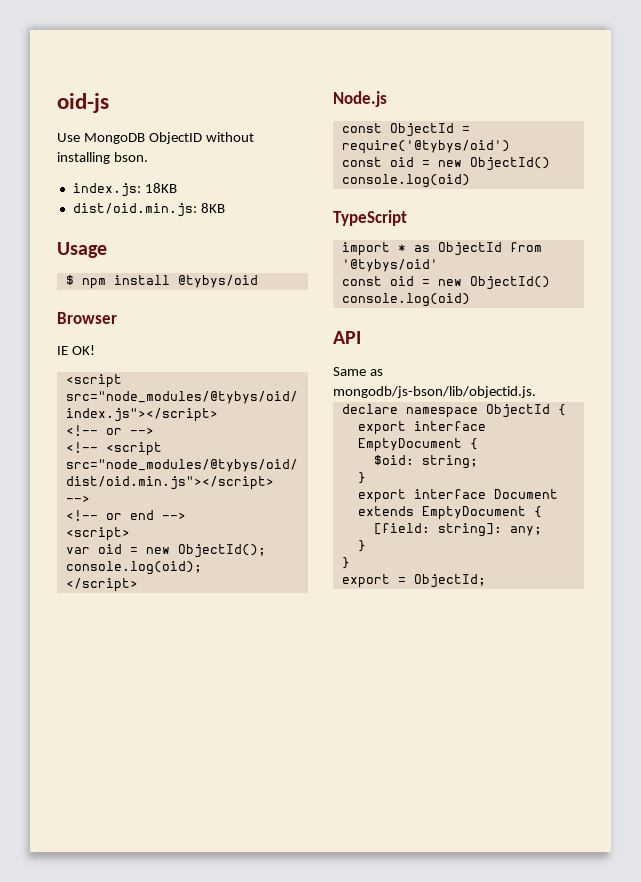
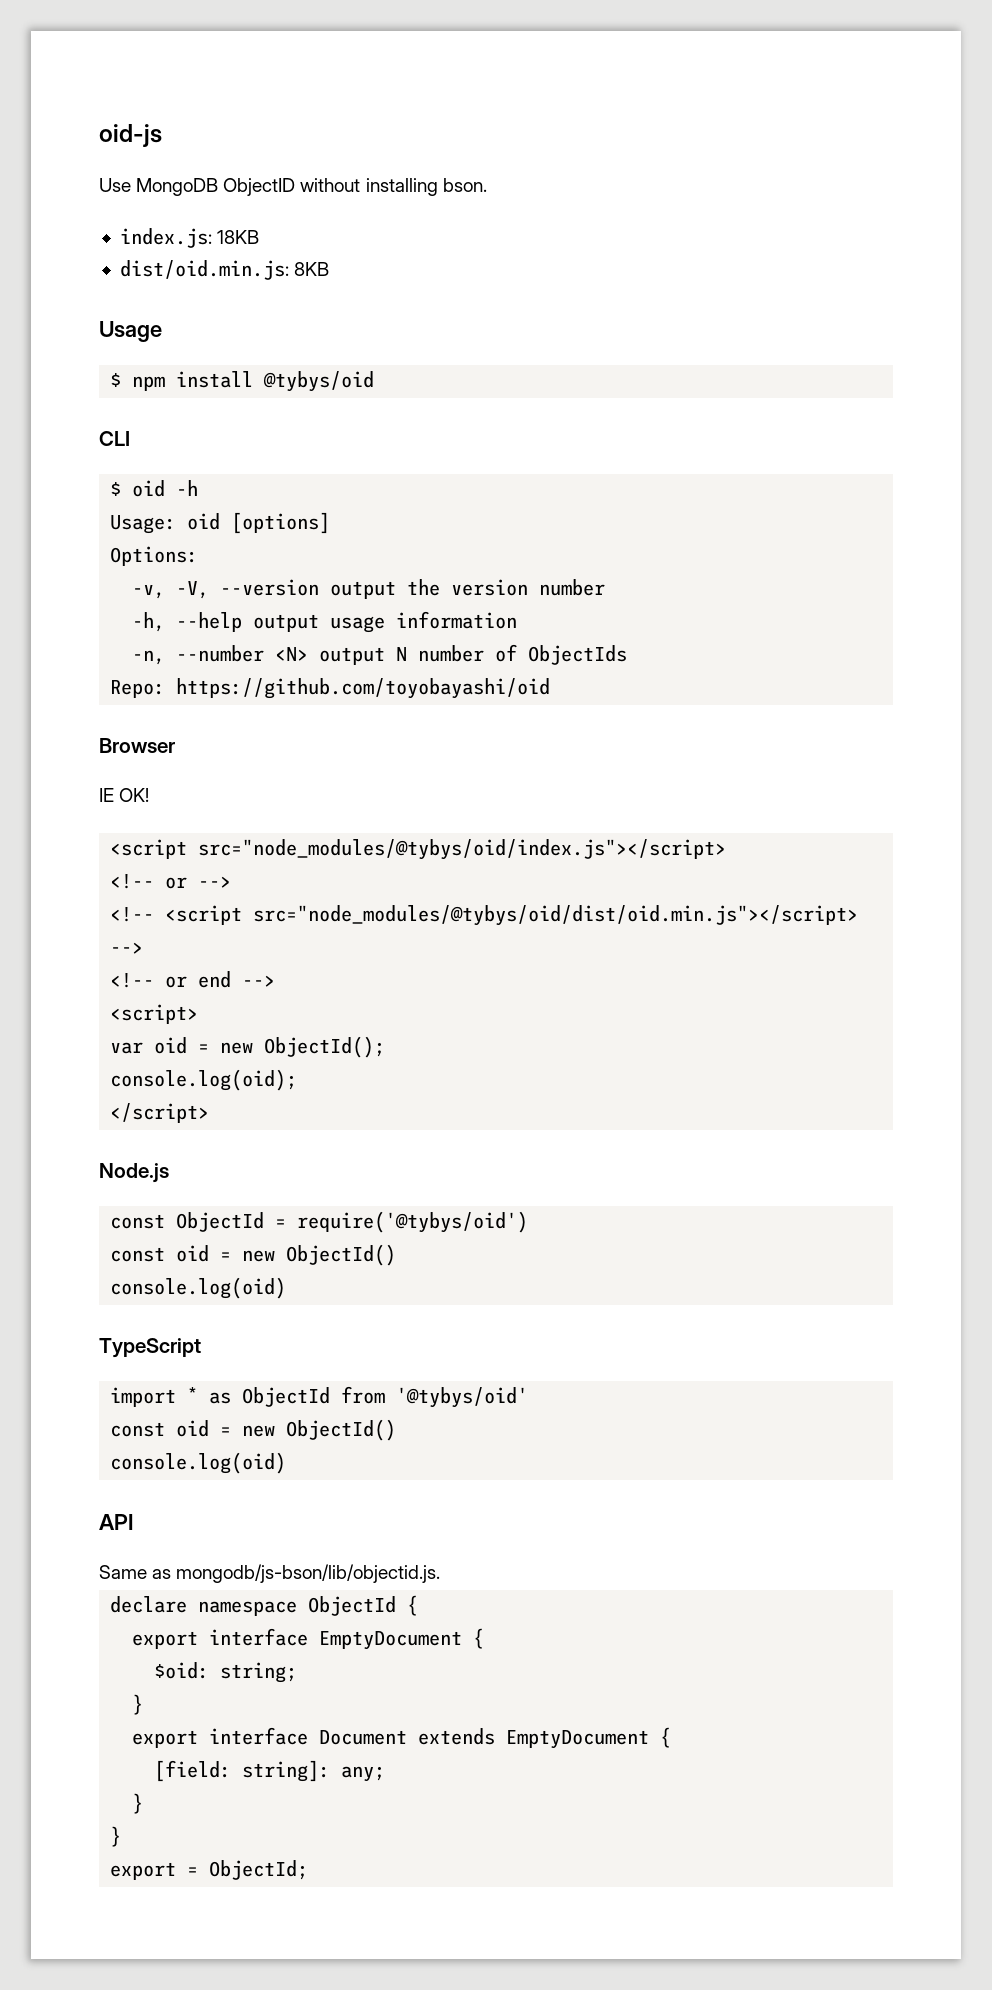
(258, 281) none -> [99,431,130,446] [110,480,199,497] [110,512,331,534] [110,546,199,566] [132,579,606,599] [132,611,518,633] [132,644,628,665] [110,678,551,699] // CLI // $ oid -h // Usage: oid [options] // Options: // -v, -V, --version output the version number // -h, --help output usage information // -n, --number <N> output N number of ObjectIds // Repo: https://github.com/toyobayashi/oid

